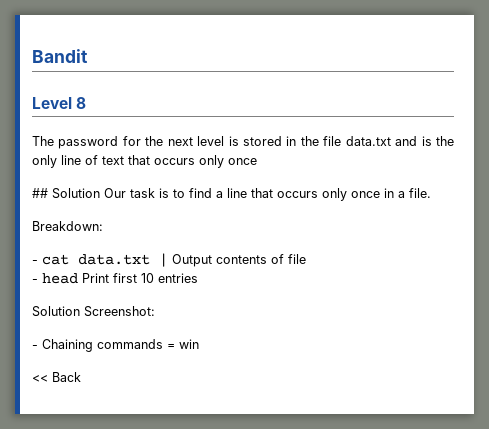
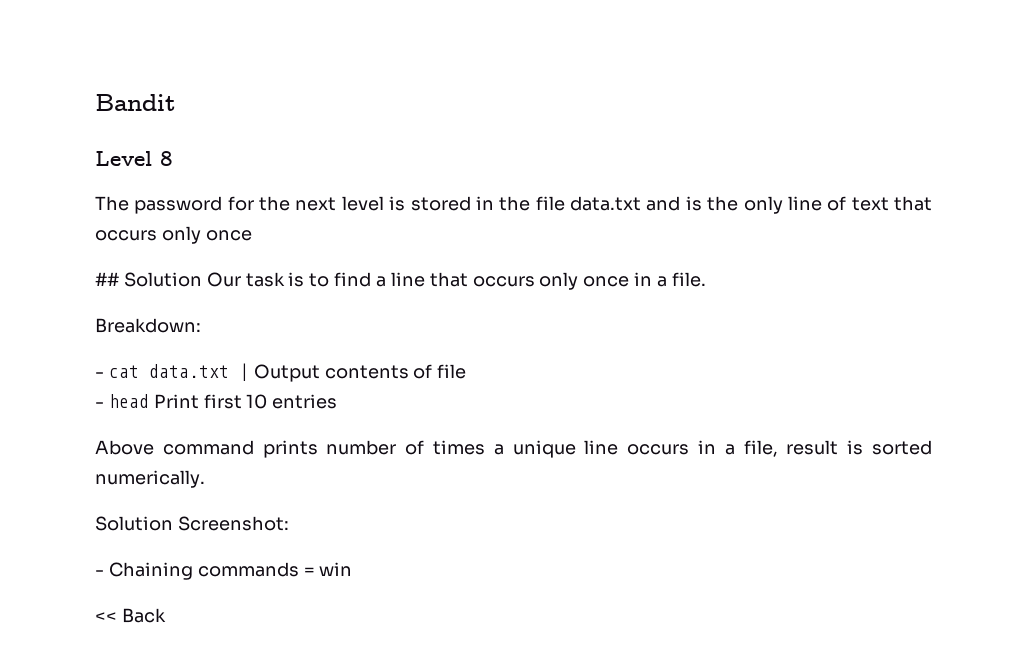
(198, 278) none -> [95,440,932,458] [95,470,205,488] // Above command prints number of times a unique line occurs in a file, result is sorted numerically.

